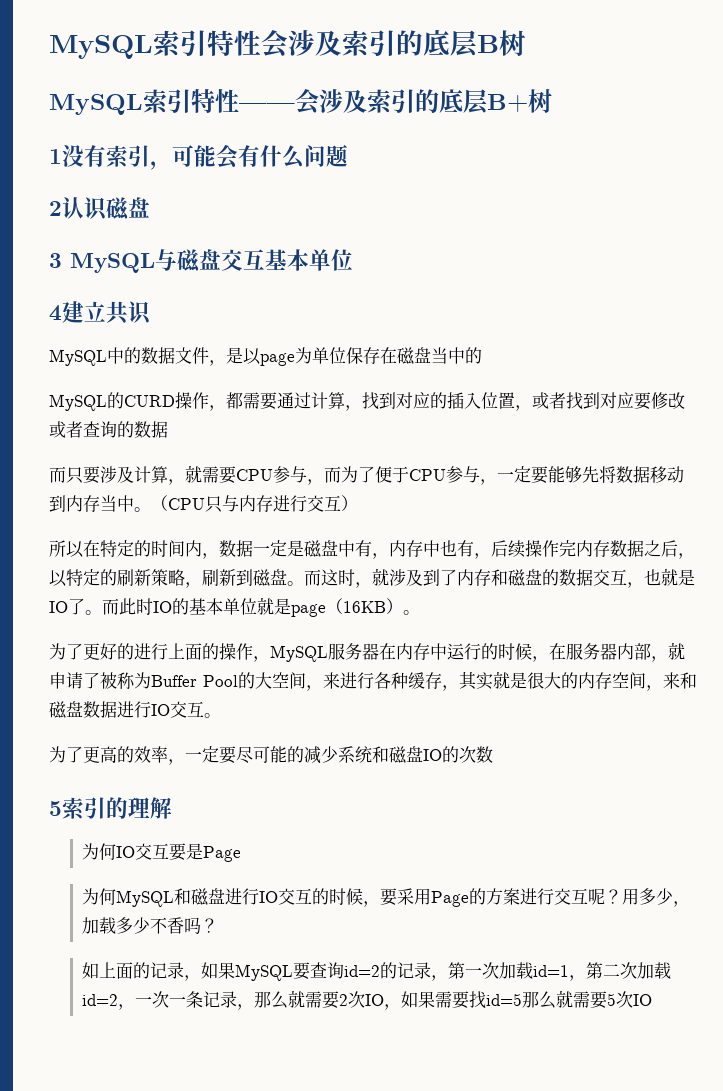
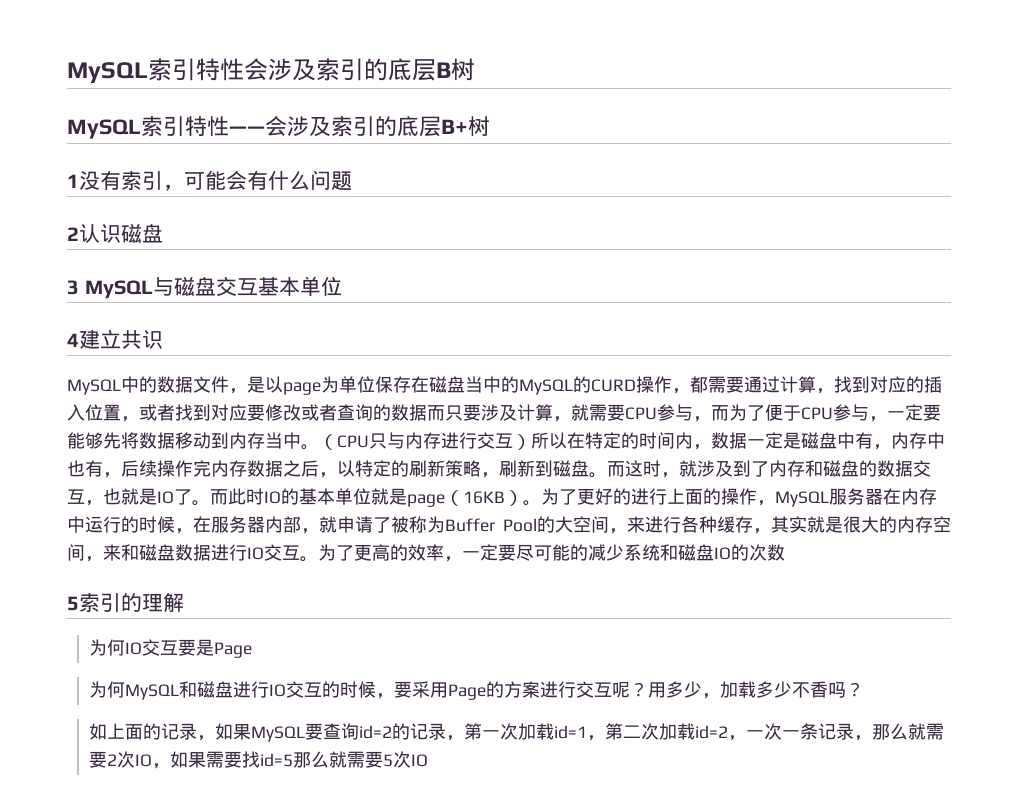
(482, 355) // -> (519, 384) none
(168, 429) // -> (427, 412) none
(358, 503) // -> (531, 442) none
(420, 612) // -> (541, 503) none
(221, 715) // -> (318, 559) none

